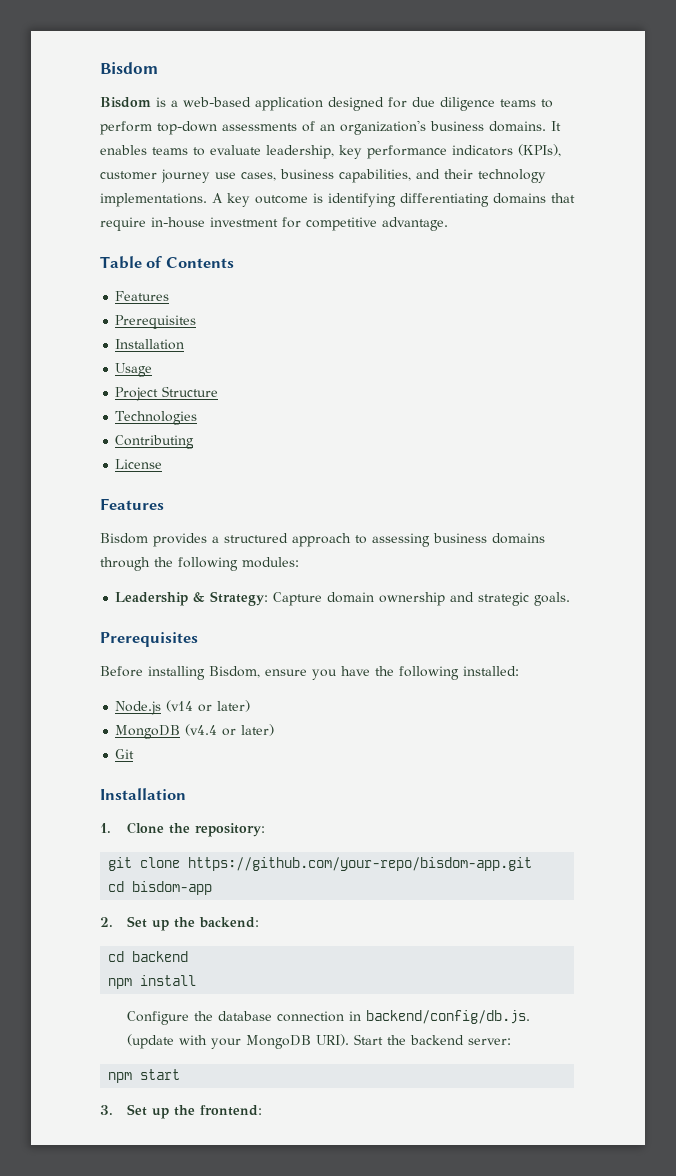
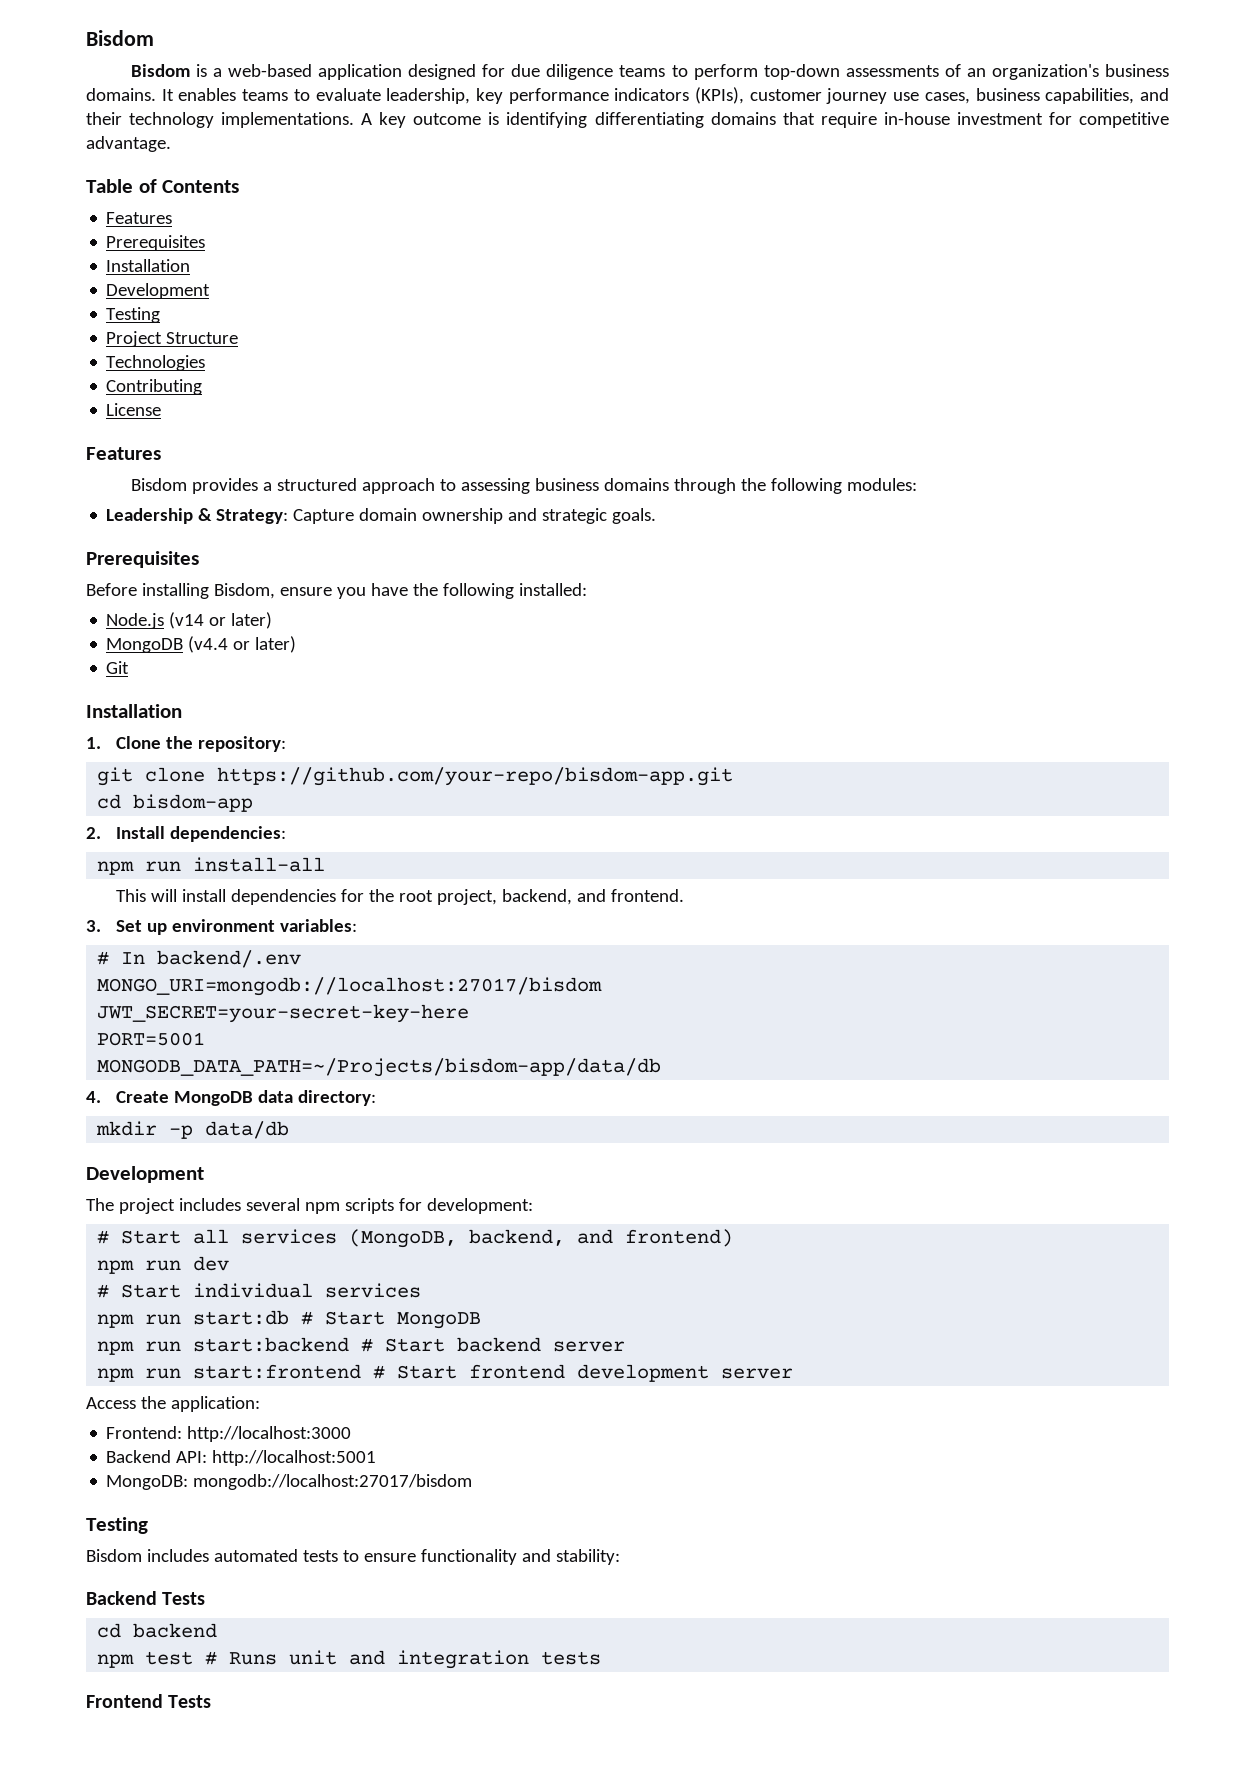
[115,363,153,377] Usage -> [106,283,211,299] [106,307,161,323] Development // Testing
[126,916,259,931] [108,951,189,962] [108,975,197,989] [126,1010,530,1025] [126,1034,511,1049] [108,1069,181,1083] [100,1104,262,1119] Set up the backend: // cd backend // npm install // Configure the database connection in backend/config/db.js. (update with your MongoDB URI). Start the backend server: // npm start // 3. Set up the frontend: -> [116,826,287,842] [97,857,326,875] [116,889,685,905] [86,919,358,935] [97,950,302,968] [97,977,603,996] [97,1004,470,1023] [97,1032,206,1046] [97,1058,662,1077] [86,1090,377,1106] [96,1121,290,1139] [86,1166,204,1183] [86,1198,533,1214] [97,1229,734,1248] [97,1256,230,1274] [97,1283,422,1298] [97,1310,482,1329] [97,1337,626,1355] [97,1364,794,1382] [86,1396,260,1412] [106,1426,352,1442] [106,1450,377,1466] [106,1474,473,1490] [86,1517,148,1534] [86,1549,620,1565] [86,1591,206,1605] [97,1623,218,1638] [97,1650,602,1669] [86,1694,212,1708] Install dependencies: // npm run install-all // This will install dependencies for the root project, backend, and frontend. // 3. Set up environment variables: // # In backend/.env // MONGO_URI=mongodb://localhost:27017/bisdom // JWT_SECRET=your-secret-key-here // PORT=5001 // MONGODB_DATA_PATH=~/Projects/bisdom-app/data/db // 4. Create MongoDB data directory: // mkdir -p data/db // Development // The project includes several npm scripts for development: // # Start all services (MongoDB, backend, and frontend) // npm run dev // # Start individual services // npm run start:db # Start MongoDB // npm run start:backend # Start backend server // npm run start:frontend # Start frontend development server // Access the application: // Frontend: http://localhost:3000 // Backend API: http://localhost:5001 // MongoDB: mongodb://localhost:27017/bisdom // Testing // Bisdom includes automated tests to ensure functionality and stability: // Backend Tests // cd backend // npm test # Runs unit and integration tests // Frontend Tests

